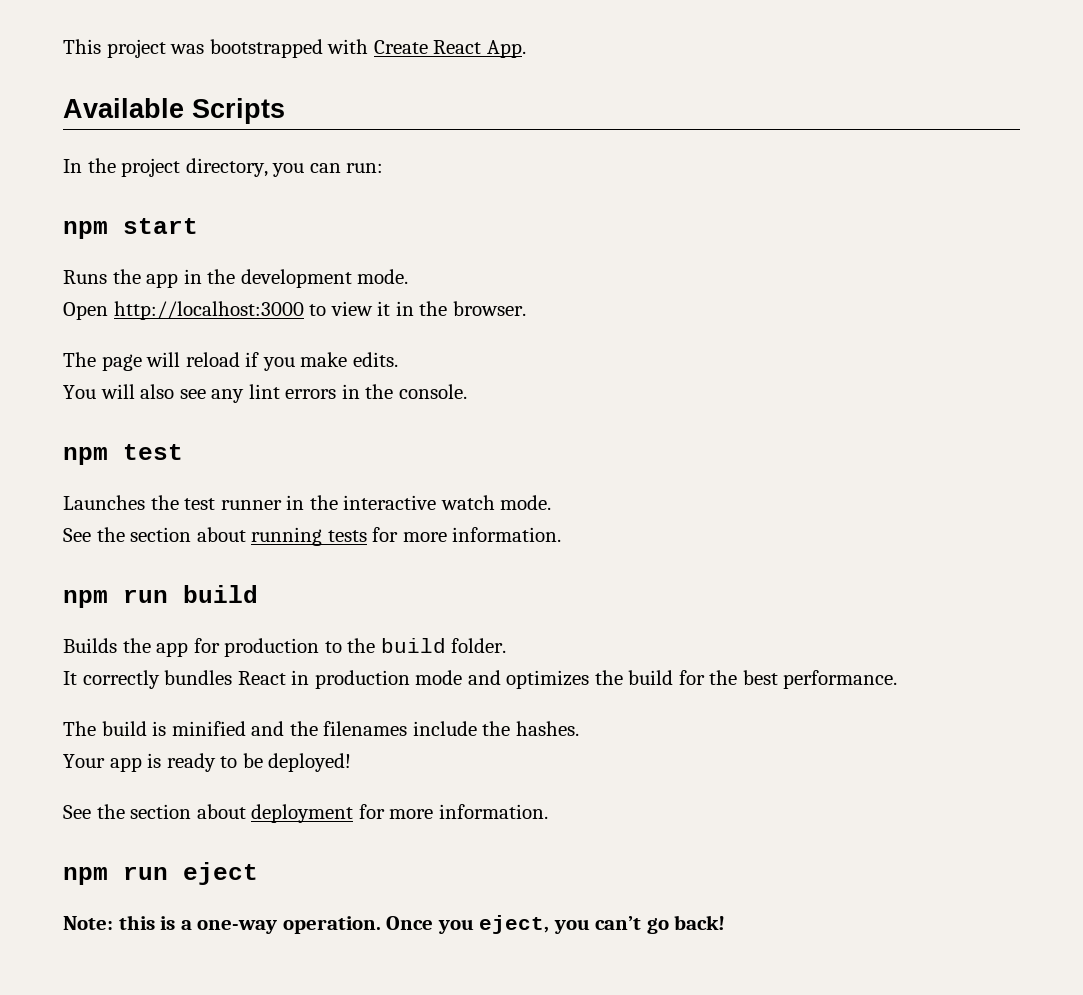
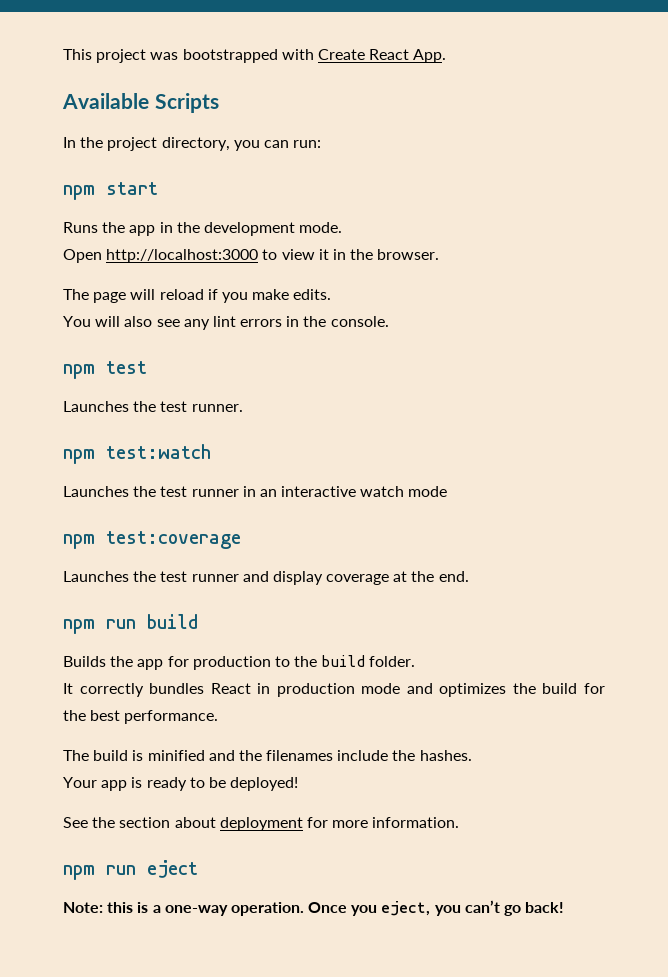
(183, 452) none -> [63,401,243,412] [63,444,211,464] // Launches the test runner. // npm test:watch
[309,495,338,510] the -> [259,489,277,497] an
[500,495,552,510] [63,527,562,546] mode. // See the section about running tests for more information. -> [408,486,448,497] [63,531,241,549] [63,571,469,585] mode // npm test:coverage // Launches the test runner and display coverage at the end.

